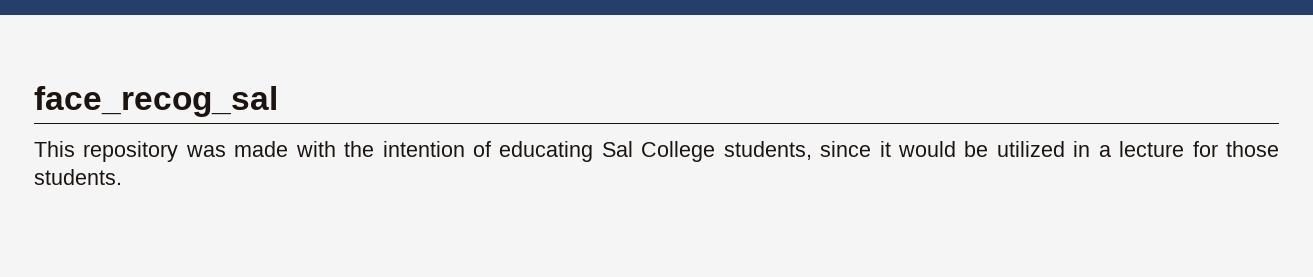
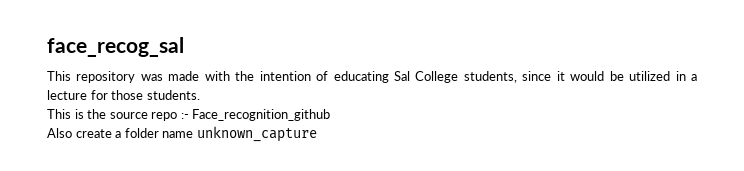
(122, 177) none -> [47,109,331,121] [47,126,317,142] // This is the source repo :- Face_recognition_github // Also create a folder name unknown_capture

